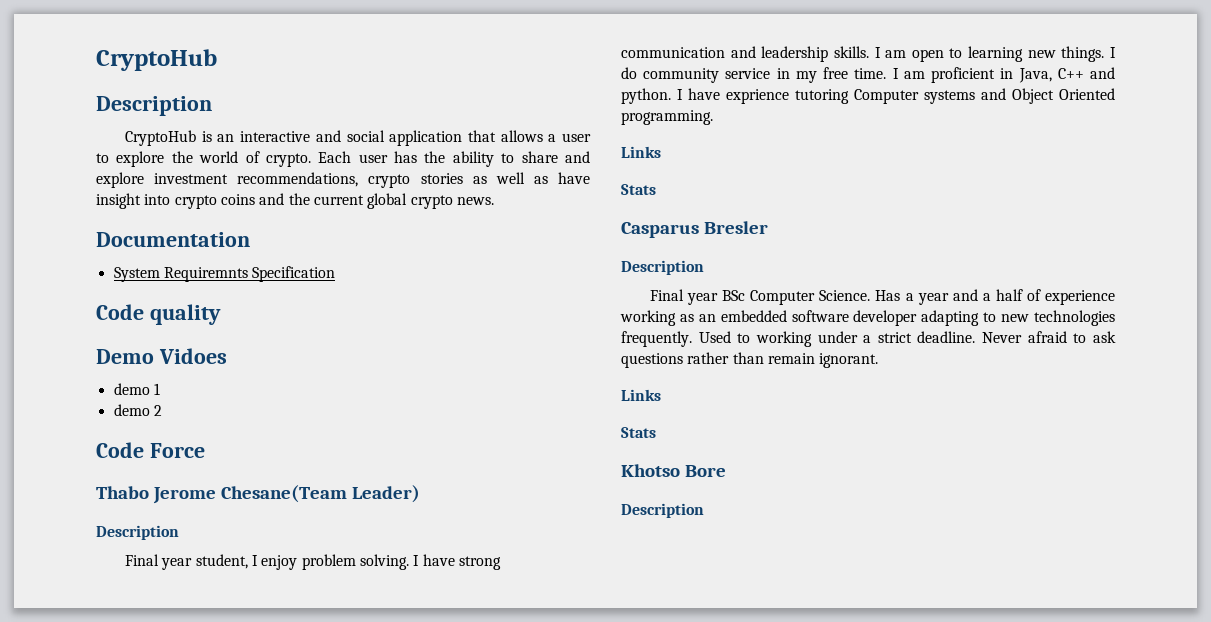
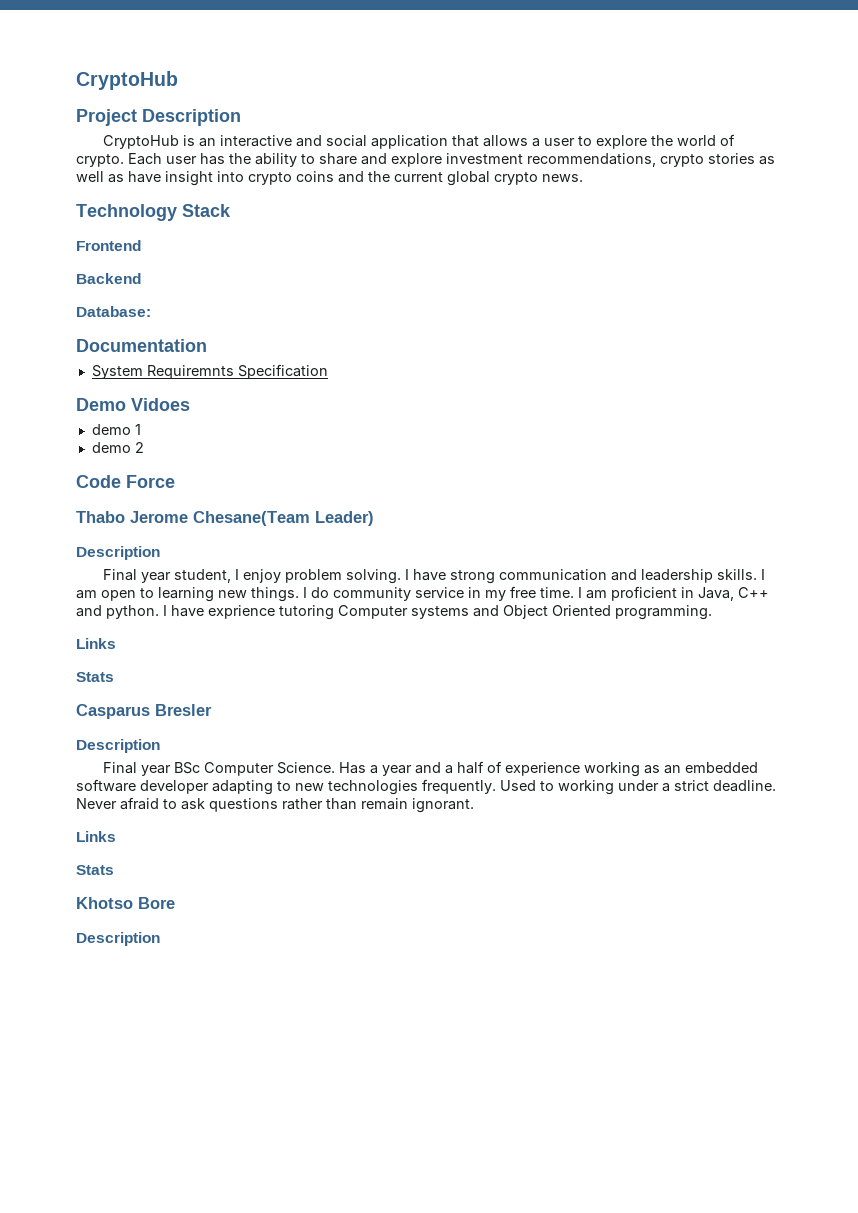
(217, 60) none -> [76,109,137,126] Project
(494, 201) none -> [76,204,231,221] [76,240,141,251] [76,273,141,284] [76,306,151,317] // Technology Stack // Frontend // Backend // Database:
[96,304,221,325] // Code quality -> (328, 371) none

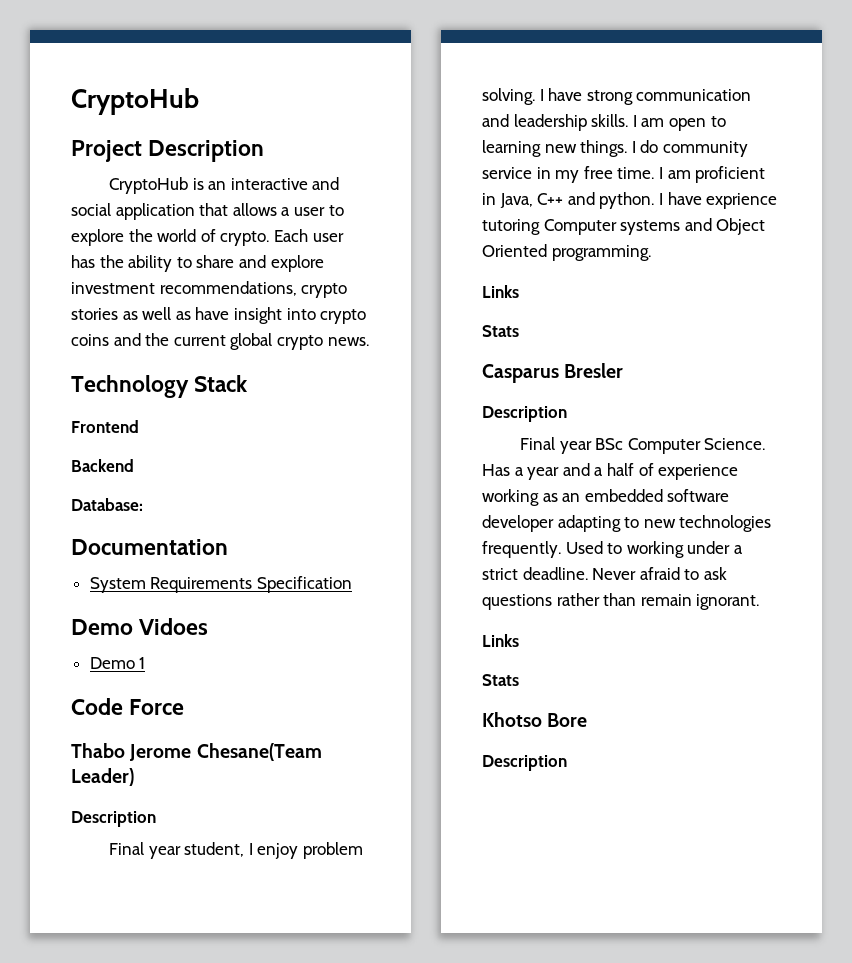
[146,365,234,379] Requiremnts -> [150,577,253,593] Requirements
[91,424,141,435] [91,442,144,453] demo 1 // demo 2 -> [89,657,146,669] Demo 1

